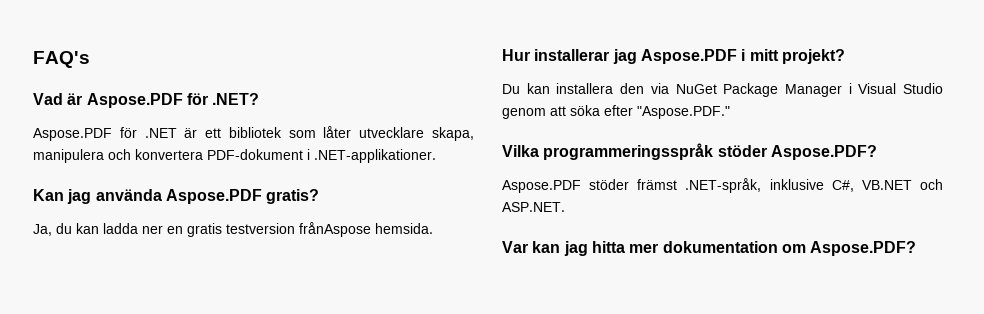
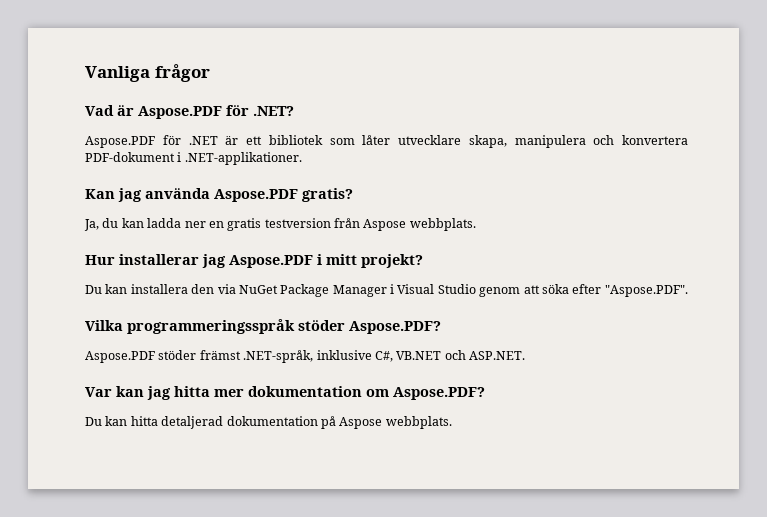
[33,51,90,68] FAQ's -> [85,64,210,82] Vanliga frågor
[299,222,433,237] frånAspose hemsida. -> [334,218,476,231] från Aspose webbplats.
[637,106,730,119] "Aspose.PDF." -> [604,285,688,297] "Aspose.PDF".
(917, 248) none -> [85,416,452,429] // Du kan hitta detaljerad dokumentation på Aspose webbplats.

